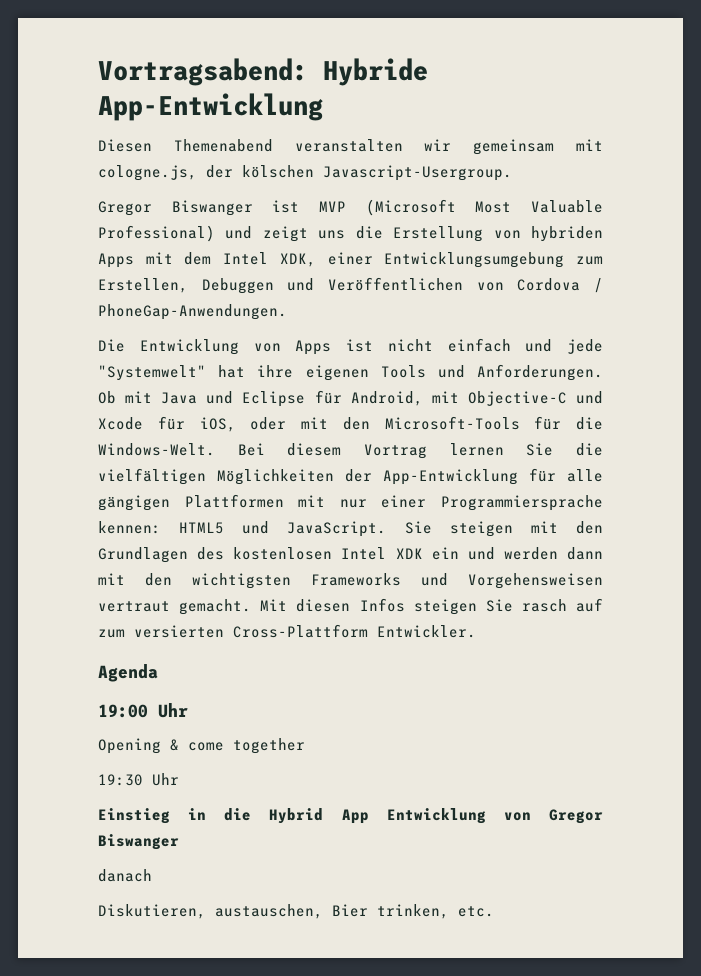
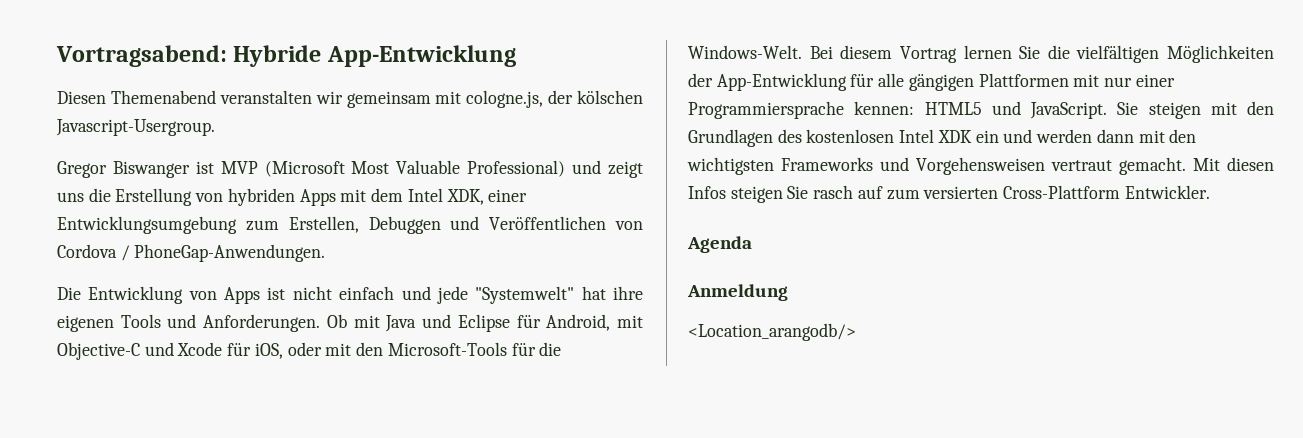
[98,703,188,718] [98,738,305,754] [98,773,179,786] [98,808,603,824] [98,834,179,850] [98,869,152,882] [98,904,494,919] 19:00 Uhr // Opening & come together // 19:30 Uhr // Einstieg in die Hybrid App Entwicklung von Gregor Biswanger // danach // Diskutieren, austauschen, Bier trinken, etc. -> [687,284,788,301] [688,323,856,341] Anmeldung // <Location_arangodb/>

